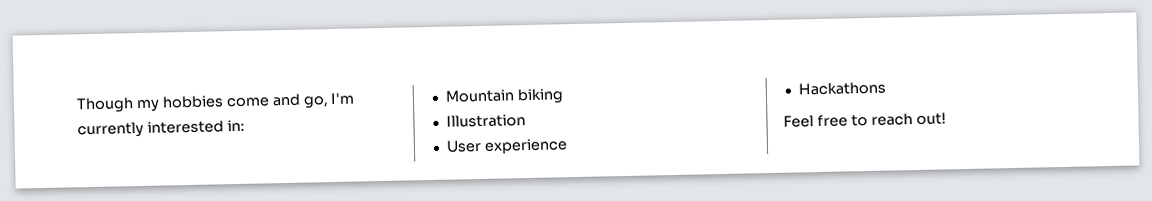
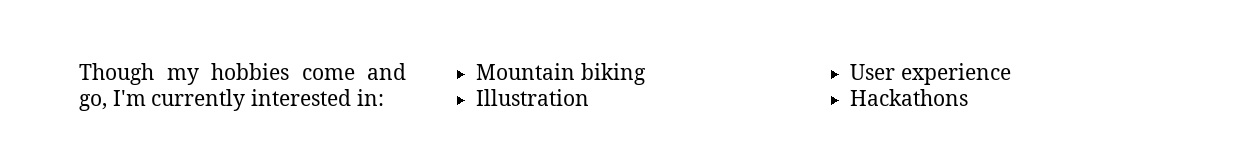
[783,112,946,128] // Feel free to reach out! -> (969, 97) none

